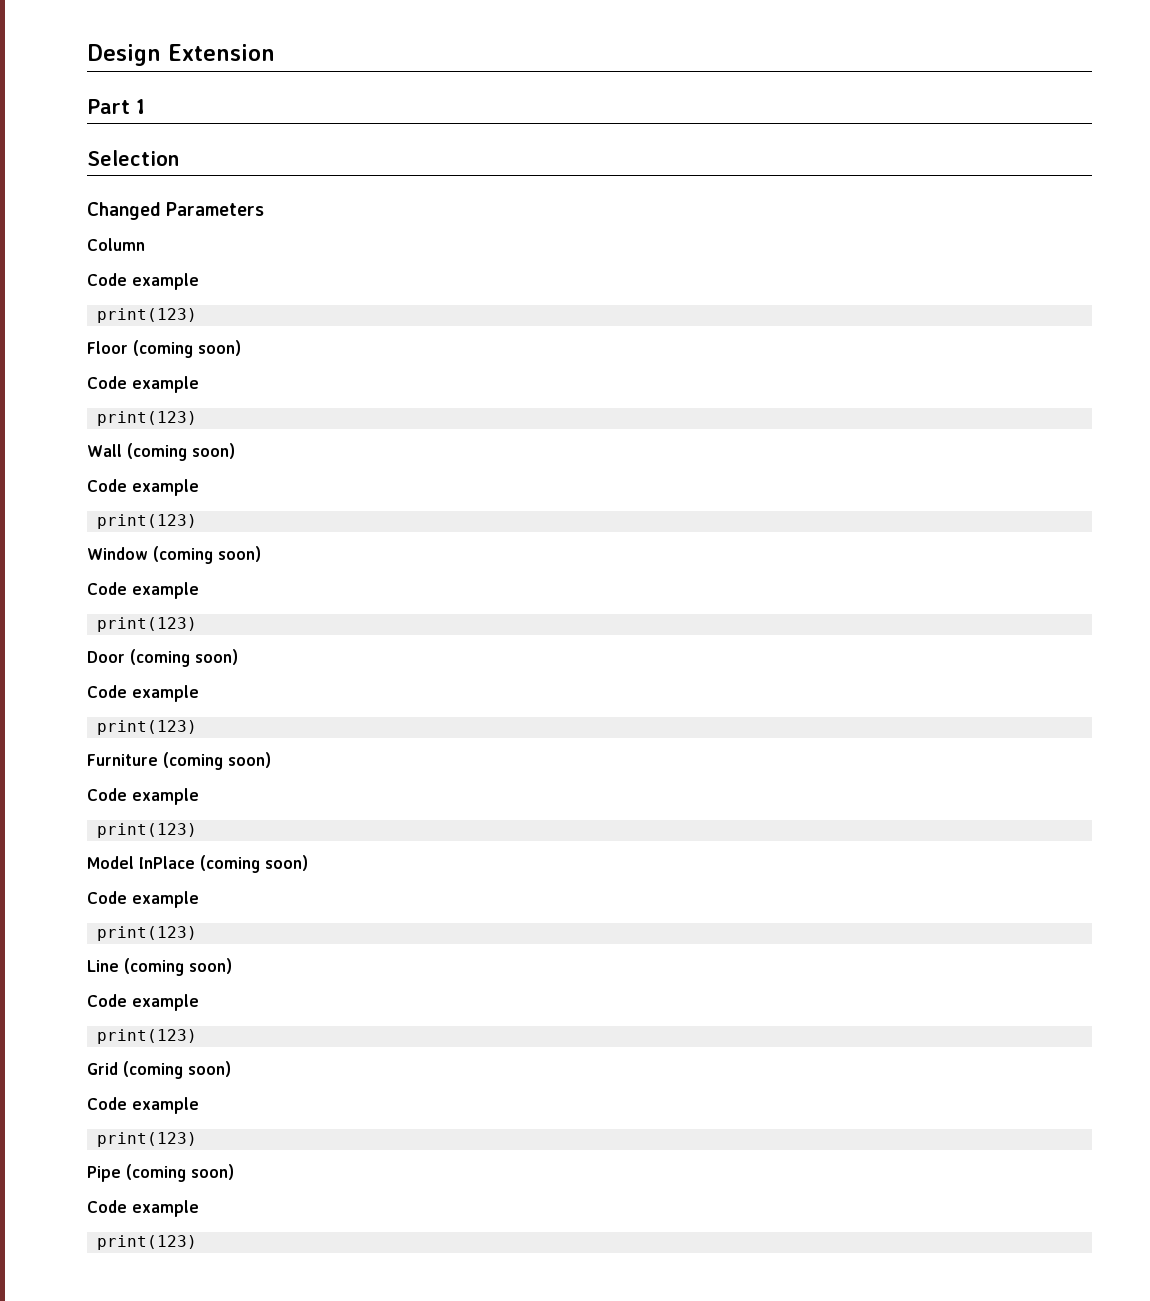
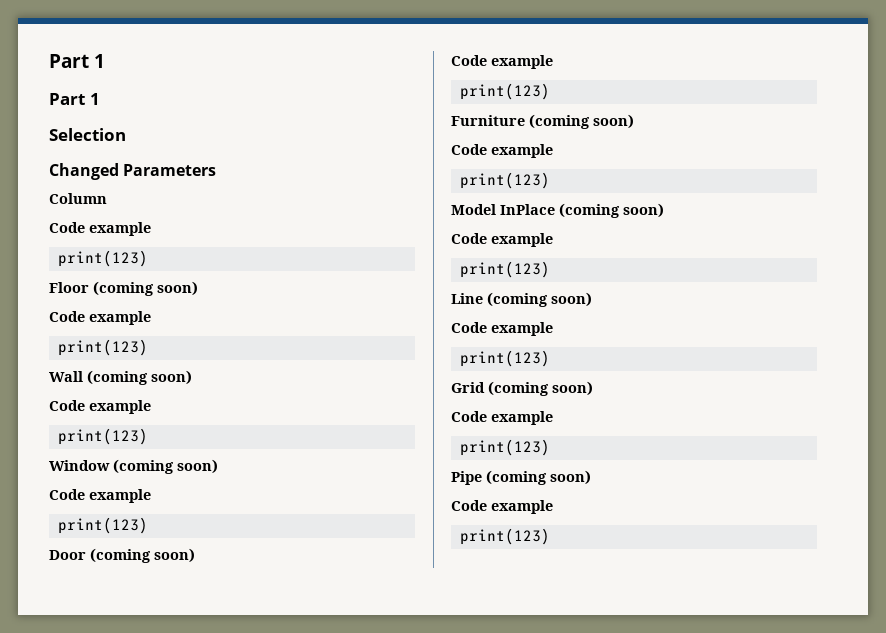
[87,44,275,66] Design Extension -> [49,54,105,68] Part 1

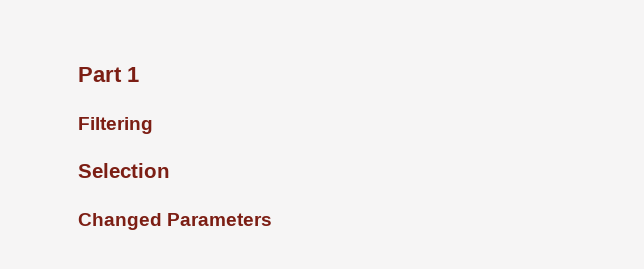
[49,54,105,68] [49,93,100,105] Part 1 // Part 1 -> [78,67,139,82] [78,117,153,134] Part 1 // Filtering
[49,193,107,204] [49,222,151,236] [57,250,148,267] [49,281,198,296] [49,311,151,325] [57,339,148,356] [49,370,192,385] [49,400,151,414] [57,428,148,445] [49,459,218,474] [49,489,151,503] [57,517,148,534] [49,548,195,563] [451,55,553,69] [459,83,550,100] [451,114,634,129] [451,144,553,158] [459,172,550,189] [451,203,664,218] [451,233,553,247] [459,261,550,278] [451,292,592,307] [451,322,553,336] [459,350,550,367] [451,381,593,396] [451,411,553,425] [459,439,550,456] [451,470,591,485] [451,500,553,514] [459,528,550,545] // Column // Code example // print(123) // Floor (coming soon) // Code example // print(123) // Wall (coming soon) // Code example // print(123) // Window (coming soon) // Code example // print(123) // Door (coming soon) // Code example // print(123) // Furniture (coming soon) // Code example // print(123) // Model InPlace (coming soon) // Code example // print(123) // Line (coming soon) // Code example // print(123) // Grid (coming soon) // Code example // print(123) // Pipe (coming soon) // Code example // print(123) -> (273, 219) none

